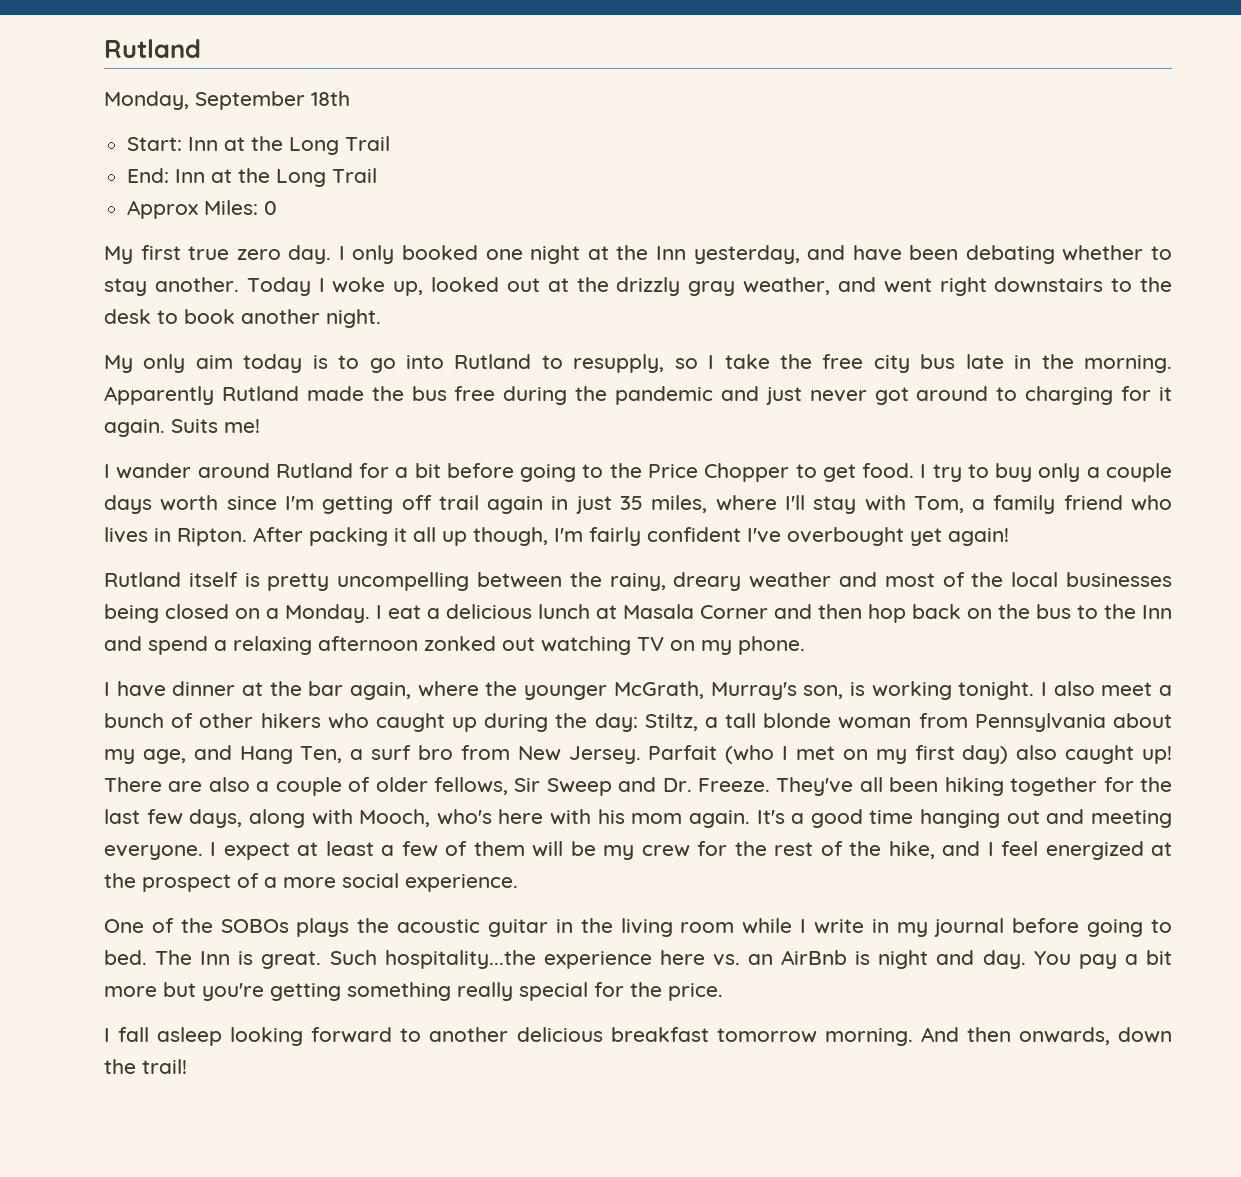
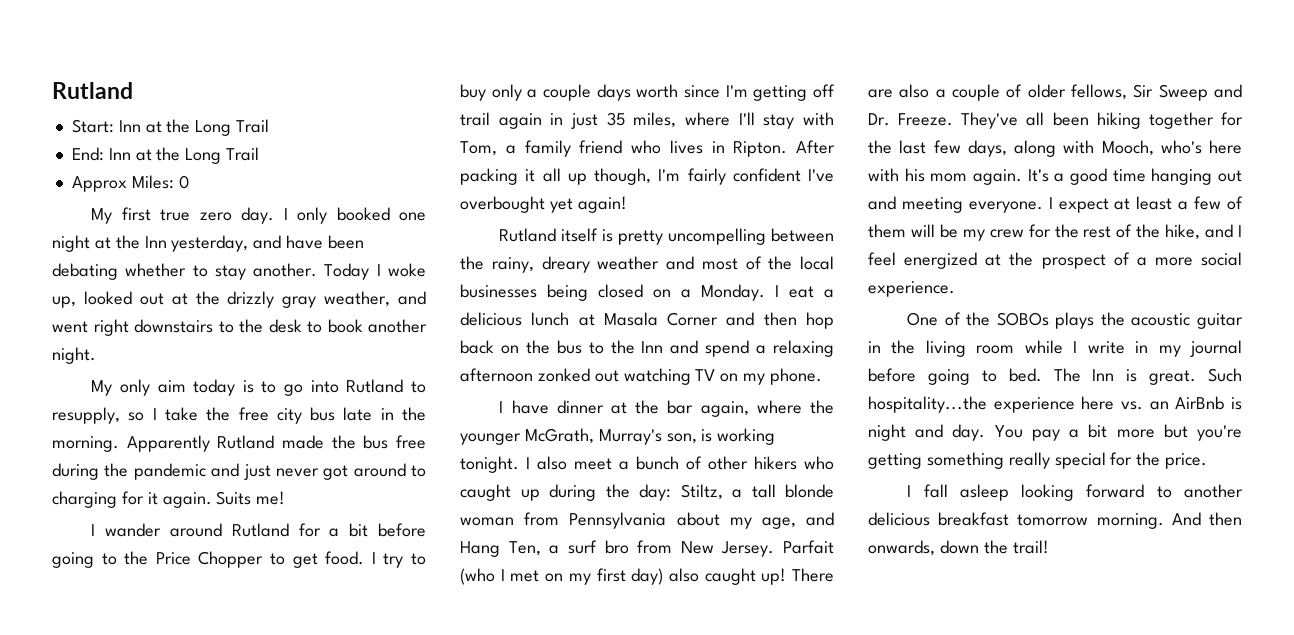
[104,39,201,58] [104,91,350,110] Rutland // Monday, September 18th -> [52,82,133,99] Rutland

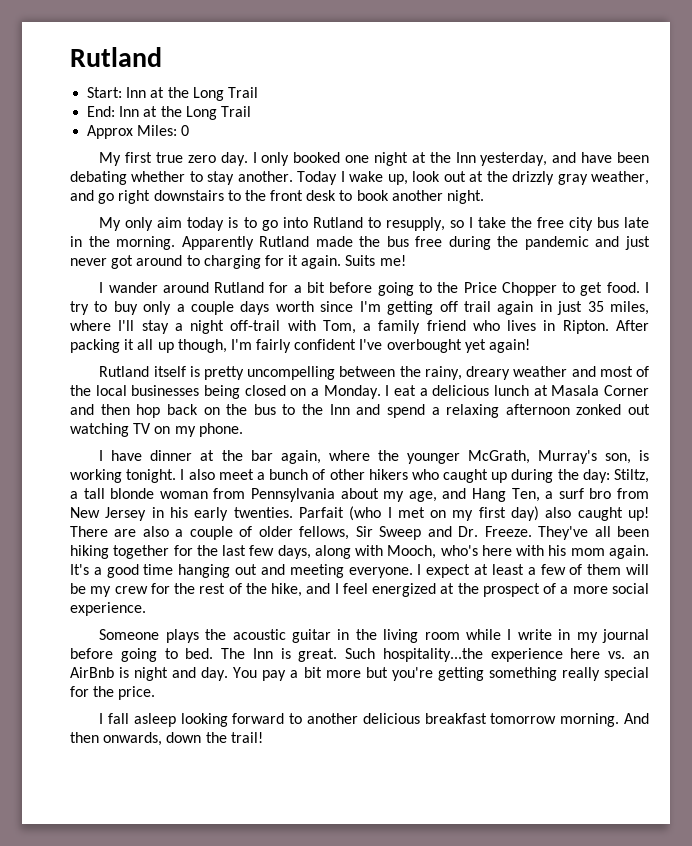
[387,263,426,277] [52,291,132,308] woke up, looked -> [349,171,441,185] wake up, look
[52,321,88,333] went -> [98,193,115,204] go
(263, 326) none -> [270,190,304,201] front
(795, 121) none -> [174,320,281,334] a night off-trail
[721,541,775,557] Jersey. -> [105,507,293,521] Jersey in his early twenties.
[907,312,1049,326] One of the SOBOs -> [99,629,160,640] Someone

